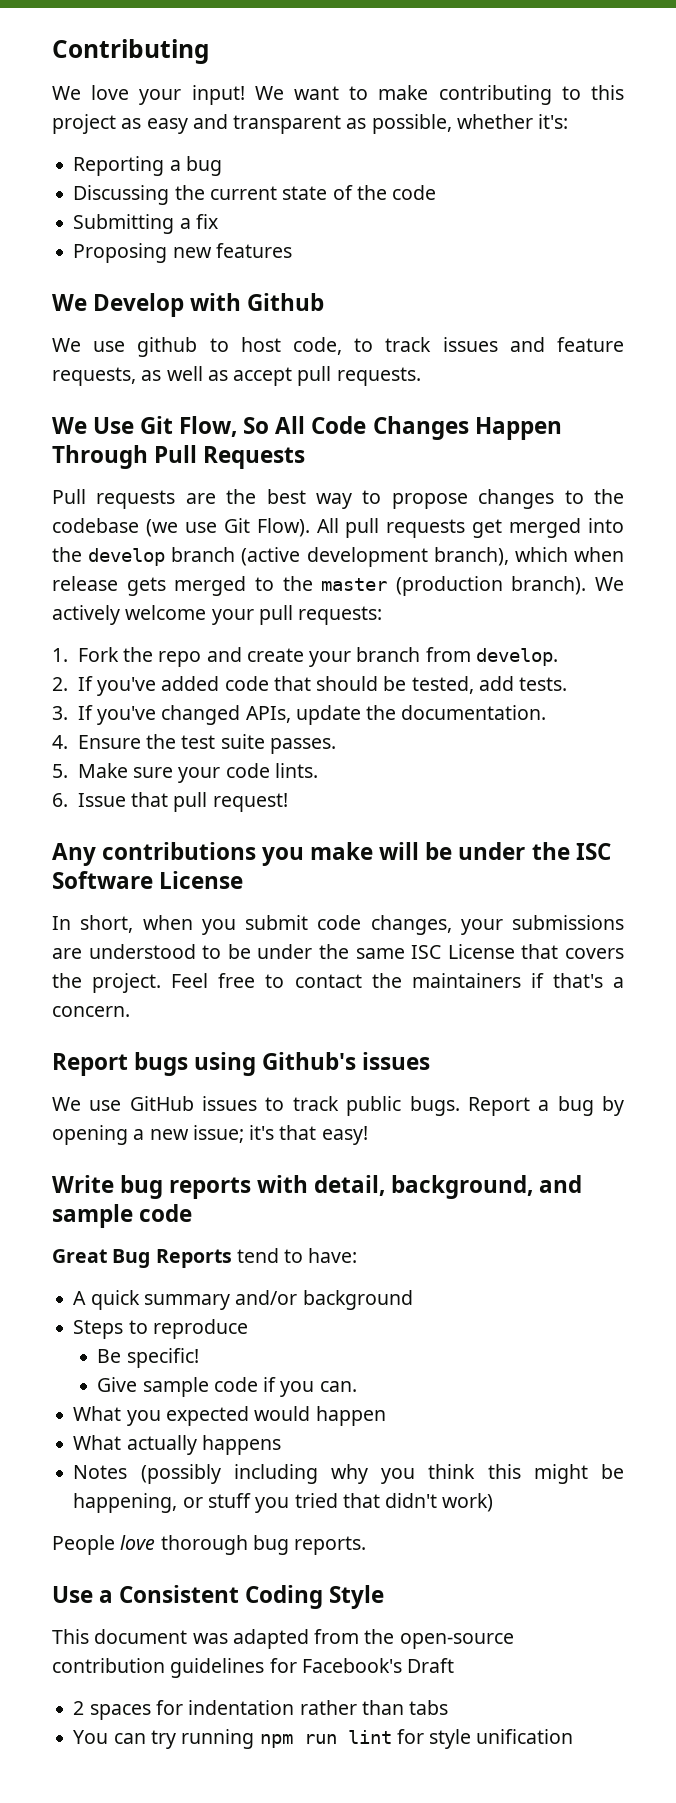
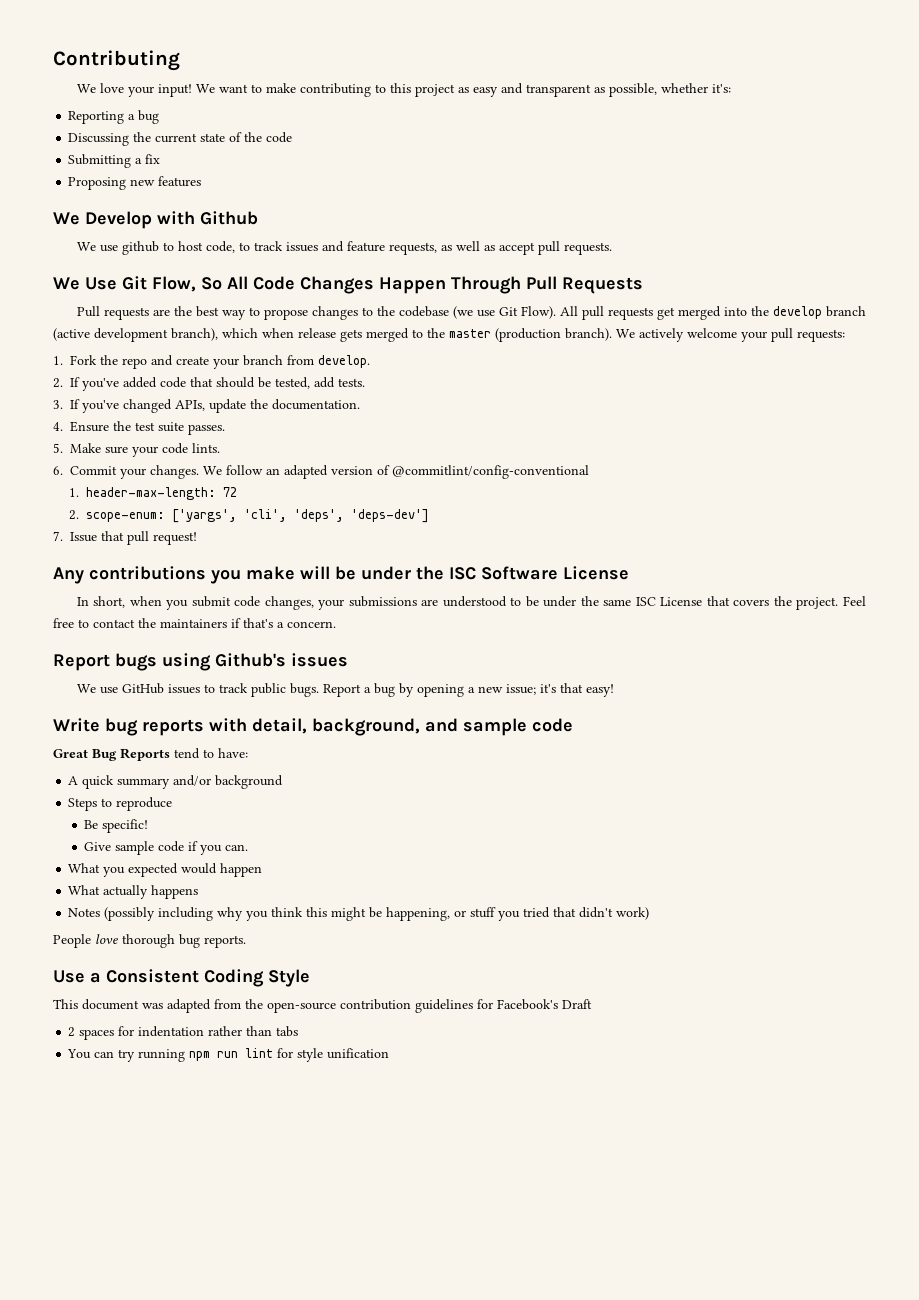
(68, 800) none -> [70,465,589,479] [68,487,237,500] [68,509,429,523] [53,531,63,541] Commit your changes. We follow an adapted version of @commitlint/config-conventional // 1. header-max-length: 72 // 2. scope-enum: ['yargs', 'cli', 'deps', 'deps-dev'] // 7.

